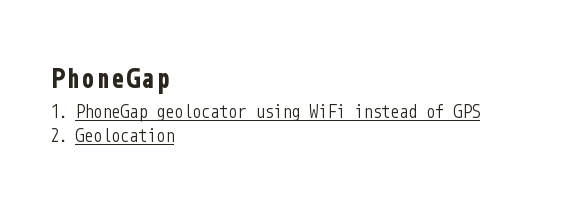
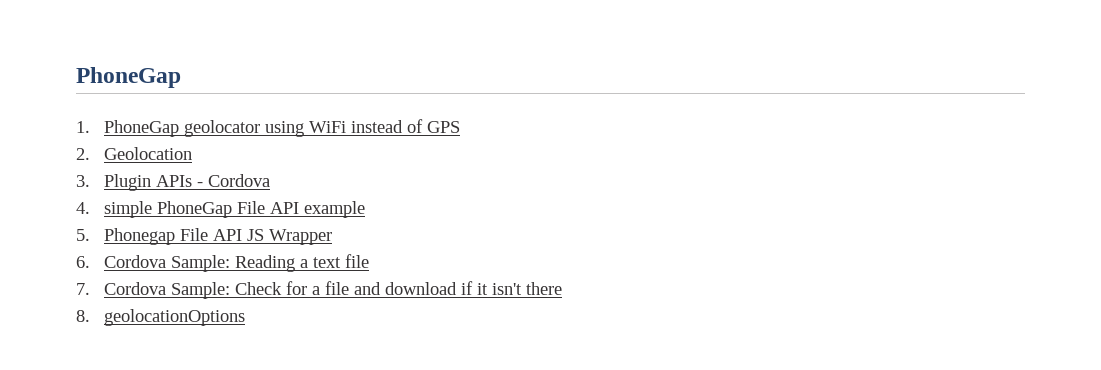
(174, 135) none -> [76,174,270,191] [76,201,365,218] [76,228,332,245] [76,254,369,272] [76,281,562,299] [76,309,245,326] // 3. Plugin APIs - Cordova // 4. simple PhoneGap File API example // 5. Phonegap File API JS Wrapper // 6. Cordova Sample: Reading a text file // 7. Cordova Sample: Check for a file and download if it isn't there // 8. geolocationOptions

